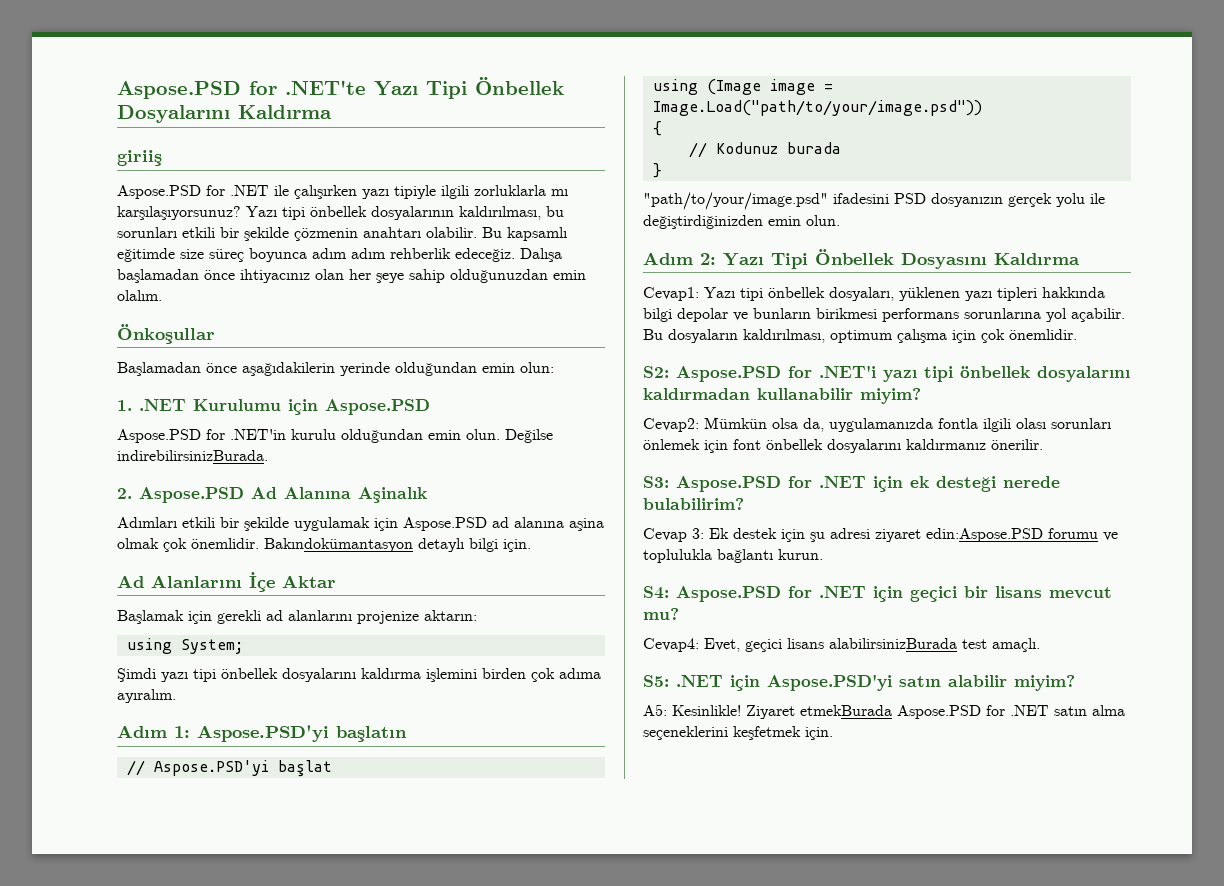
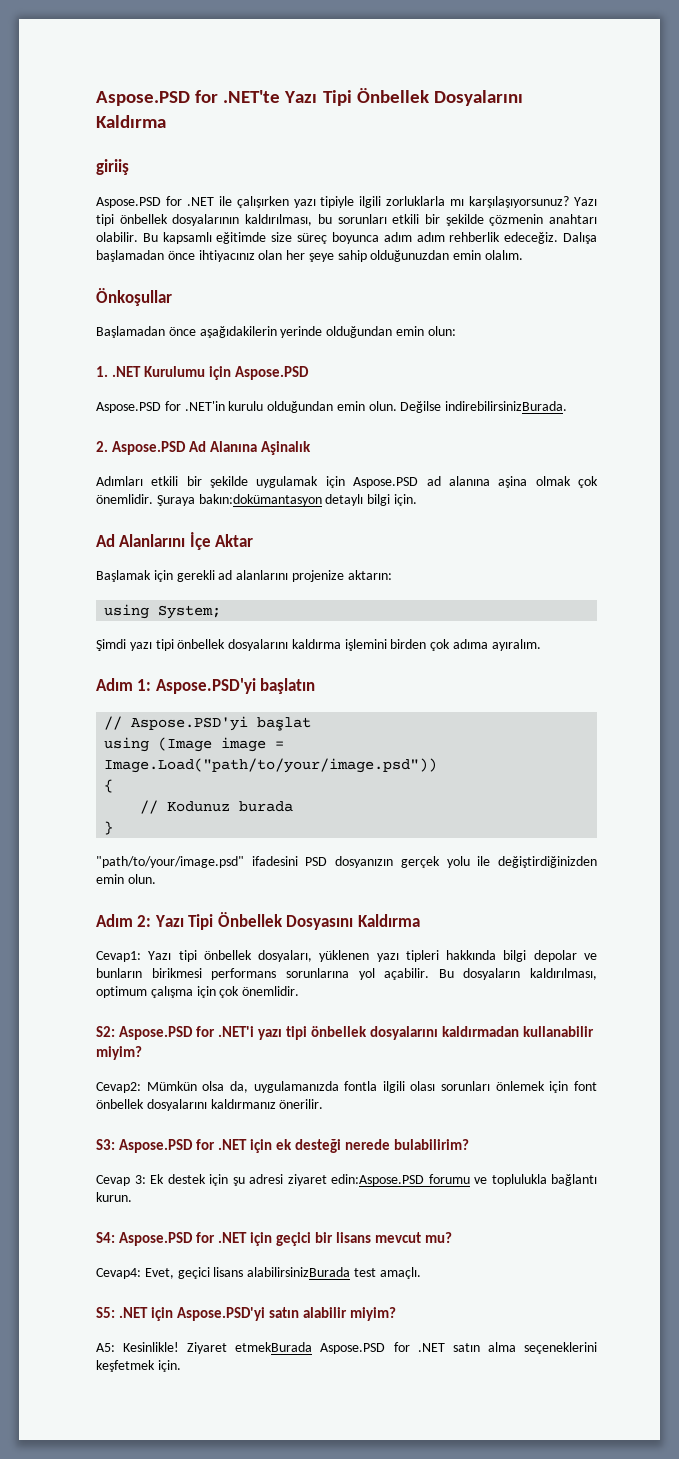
[264,538,413,552] Bakındokümantasyon -> [156,494,322,506] Şuraya bakın:dokümantasyon

